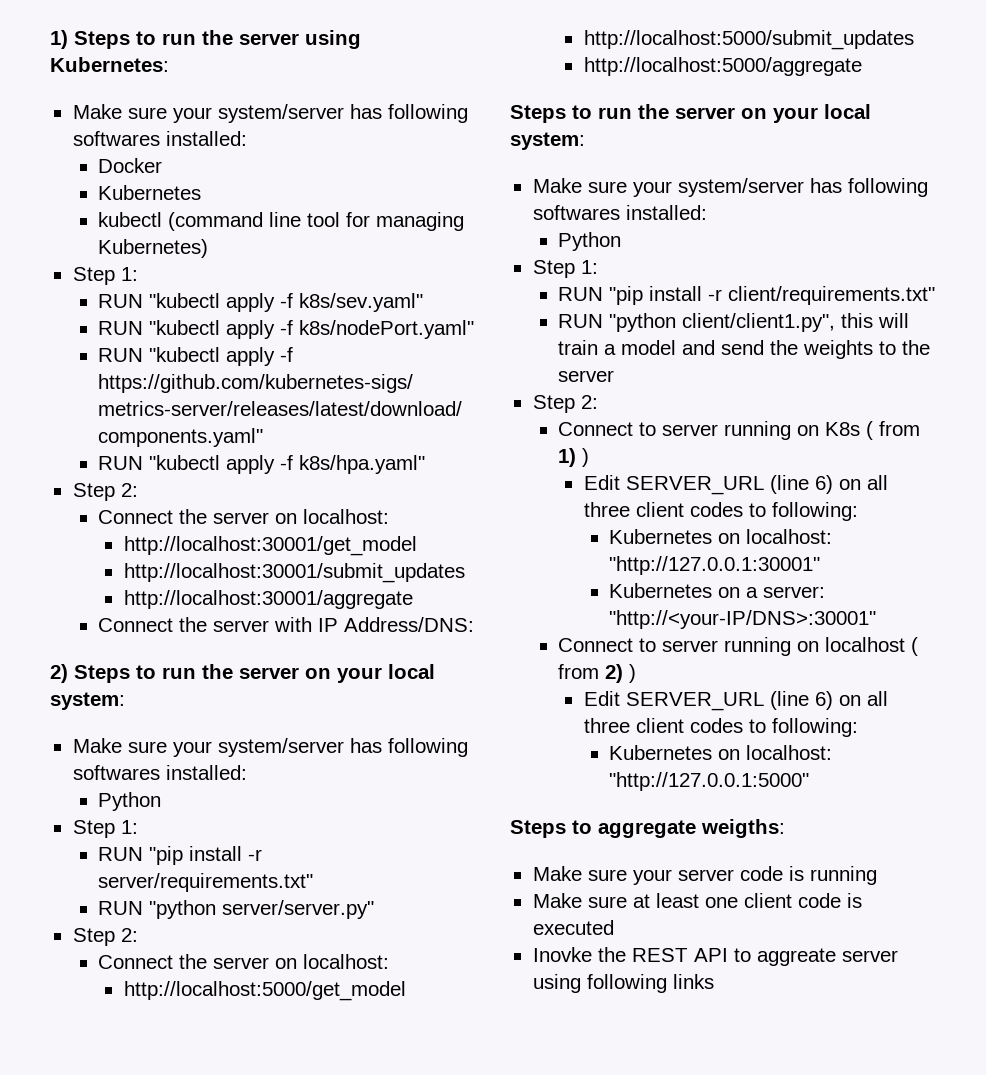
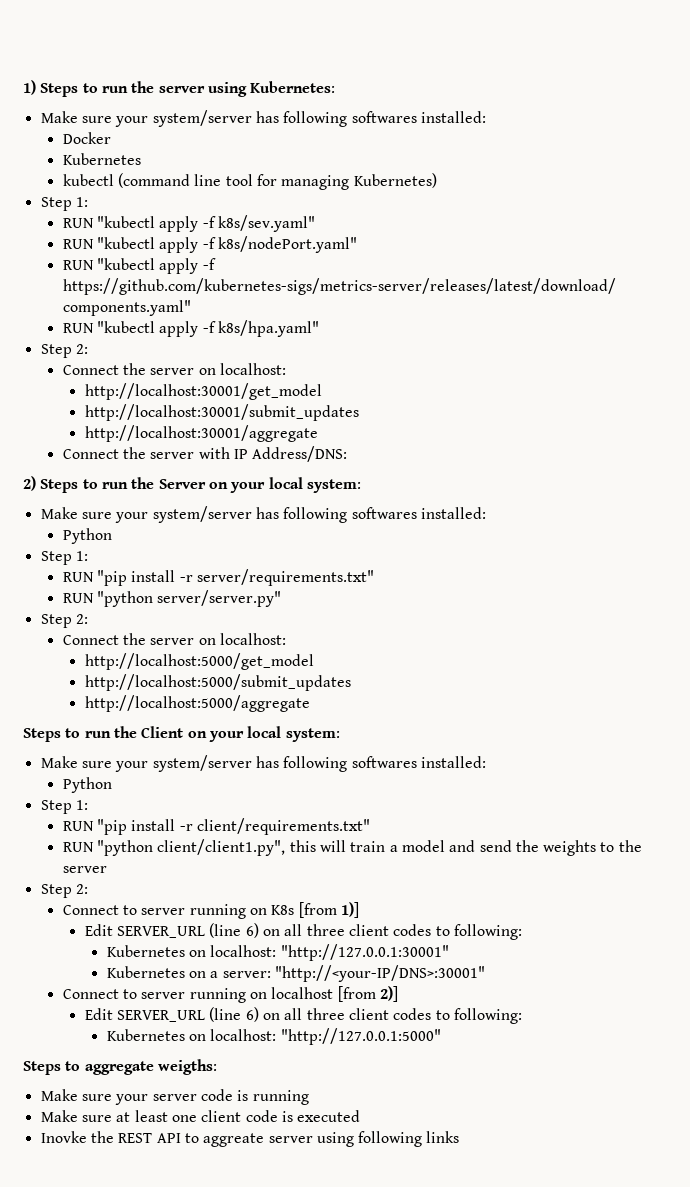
[239,667,299,679] server -> [158,479,206,489] Server
[675,107,735,119] server -> [141,726,184,738] Client
[866,421,921,440] [558,448,590,467] ( from 1) ) -> [298,902,359,918] [from 1)]
[911,637,919,656] [558,664,637,683] ( from 2) ) -> [337,986,398,1002] [from 2)]

